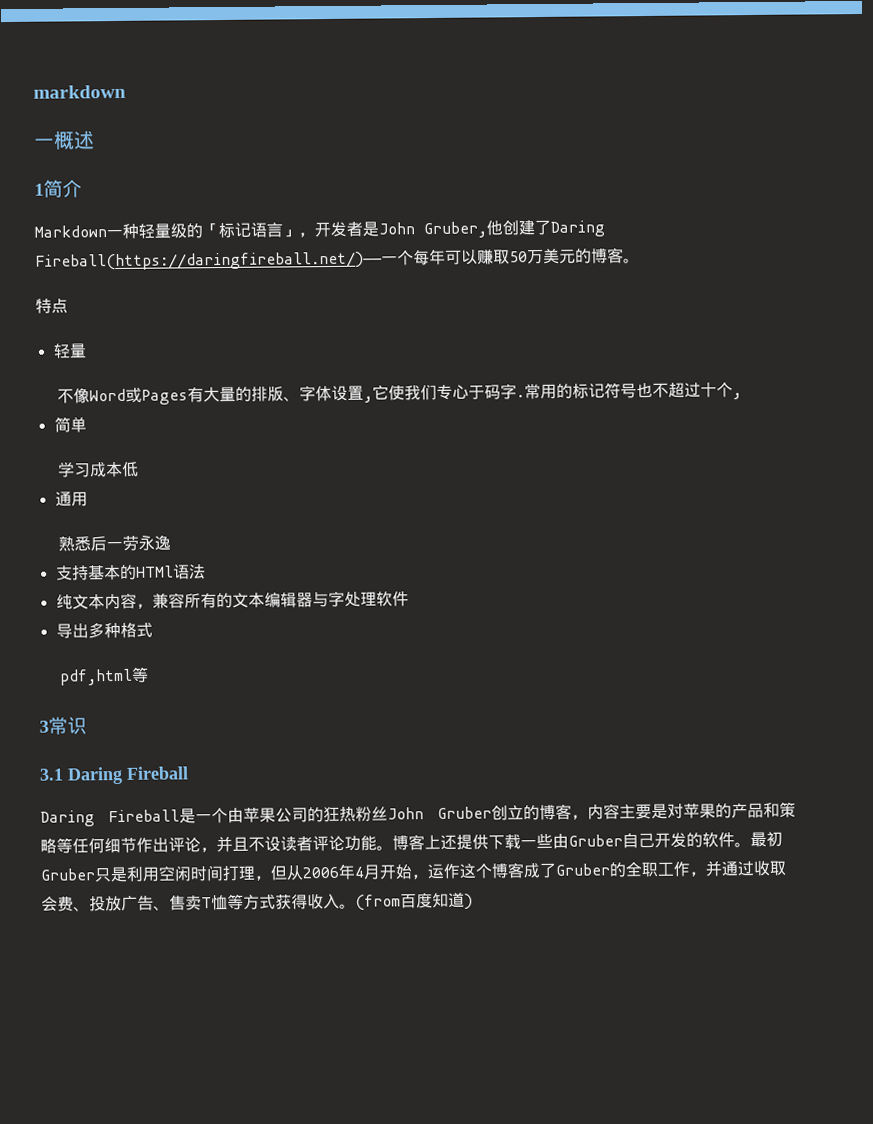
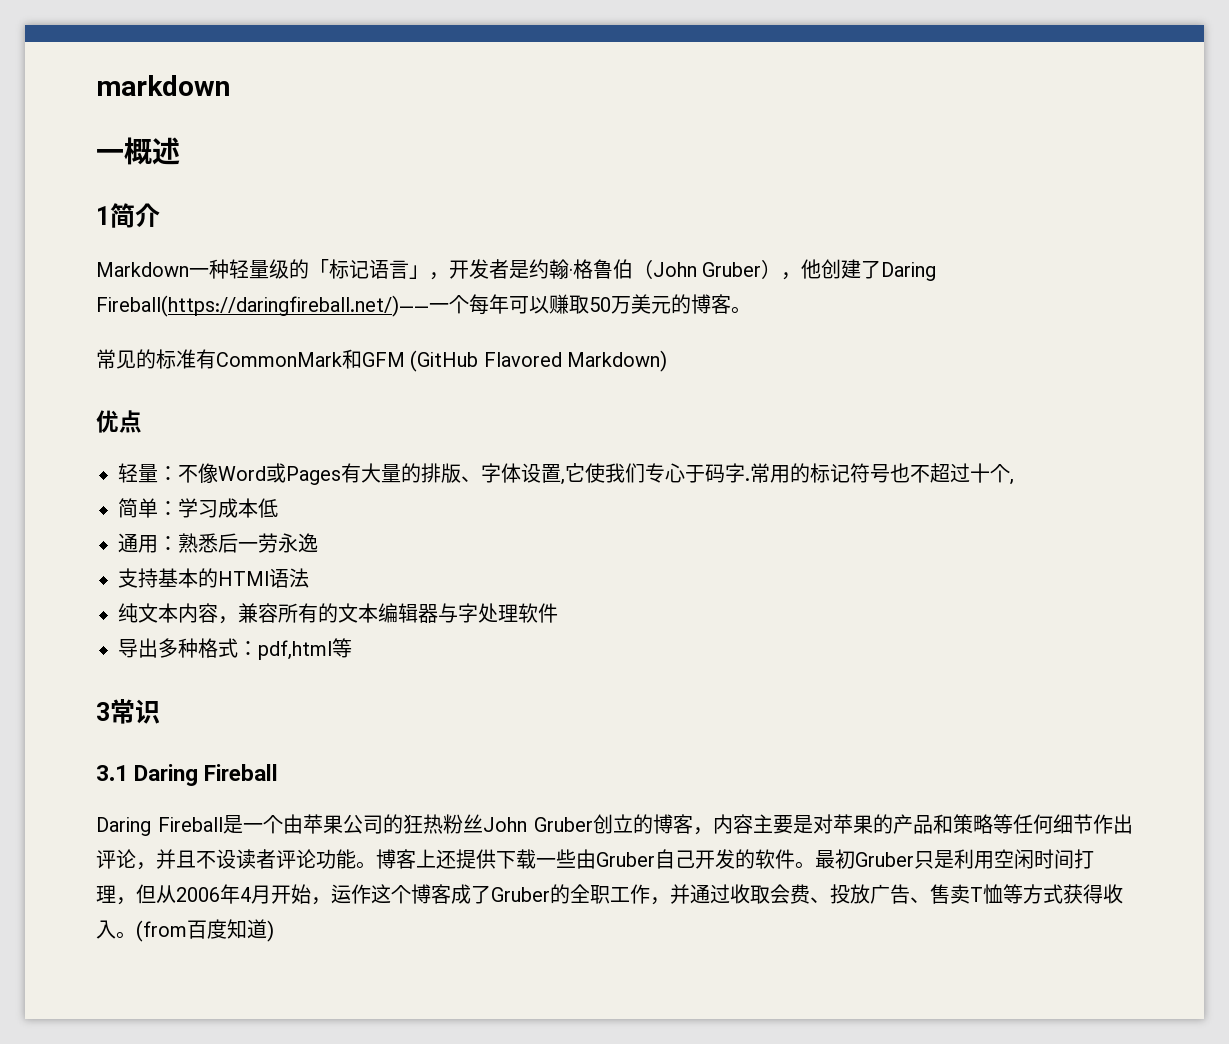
[378,221,487,239] John Gruber, -> [529,259,802,280] 约翰·格鲁伯（John Gruber），
[35,298,52,314] 特 -> [96,349,668,372] [96,410,119,433] 常见的标准有CommonMark和GFM (GitHub Flavored Markdown) // 优
(87, 351) // -> [158,466,178,481] ：
(87, 424) // -> [158,501,178,516] ：
(88, 499) // -> [158,536,178,551] ：
(153, 630) // -> [238,641,258,656] ：

